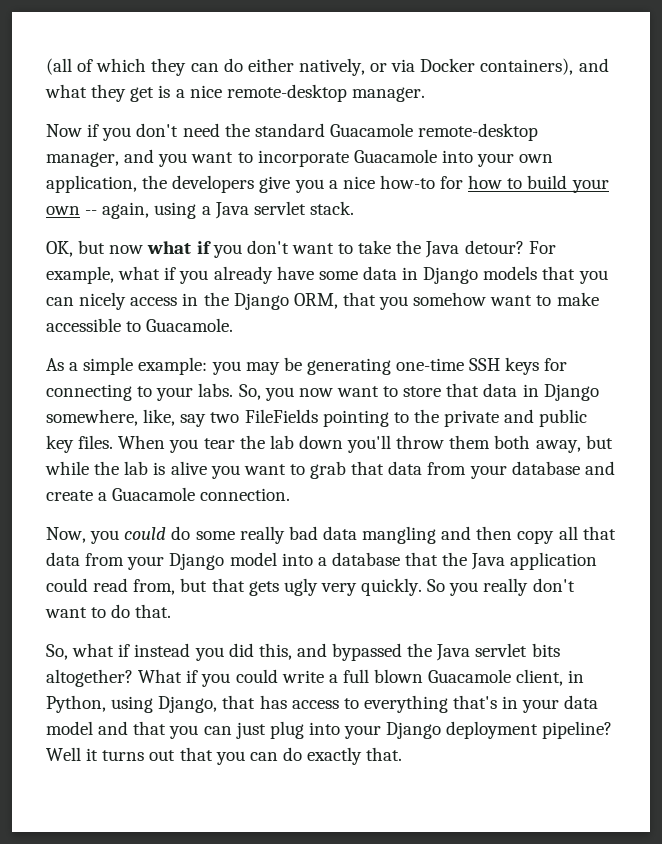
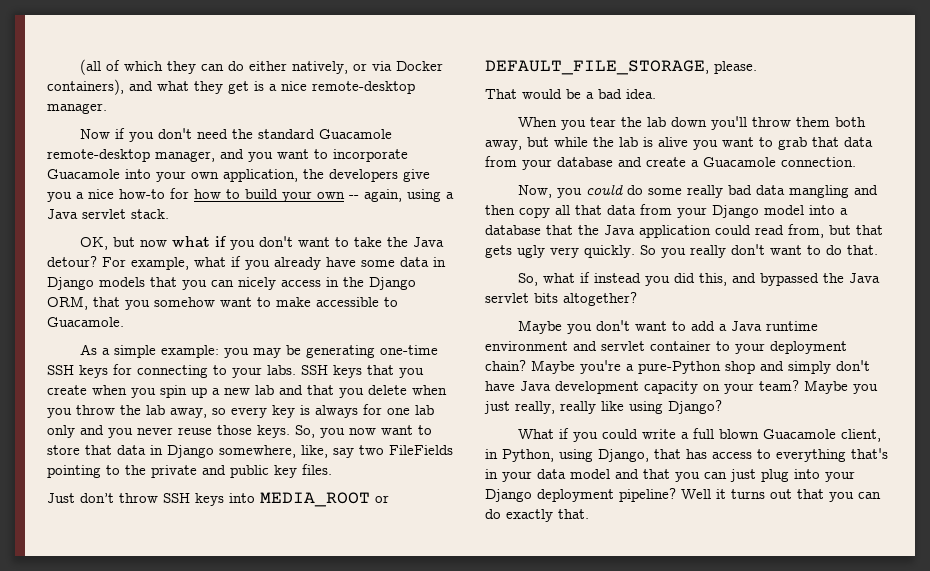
(234, 390) none -> [301,365,424,378] [47,385,447,398] [47,404,434,418] [47,425,290,438] SSH keys that you create when you spin up a new lab and that you delete when you throw the lab away, so every key is always for one lab only and you never reuse those keys.
(114, 442) none -> [47,492,389,507] [485,60,757,75] [485,89,656,99] // Just don’t throw SSH keys into MEDIA_ROOT or DEFAULT_FILE_STORAGE, please. // That would be a bad idea. //
(133, 678) none -> [518,320,819,334] [485,341,847,354] [485,360,870,374] [485,380,878,394] [484,400,722,414] // Maybe you don't want to add a Java runtime environment and servlet container to your deployment chain? Maybe you're a pure-Python shop and simply don't have Java development capacity on your team? Maybe you just really, really like using Django? //

